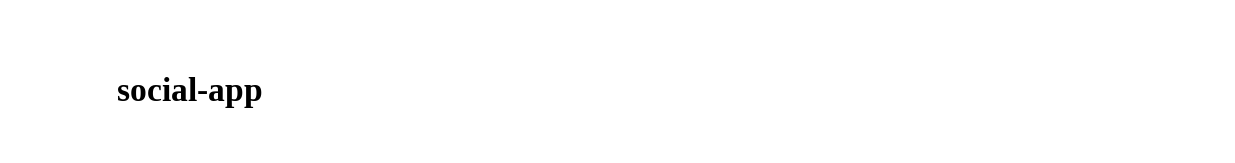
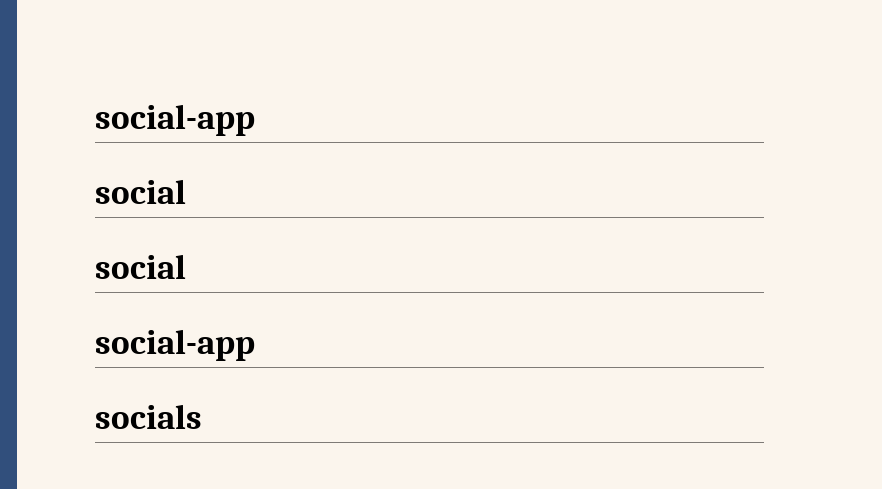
[117,77,263,108] social-app -> [95,104,255,136] [95,179,186,204] [95,254,186,279] [95,329,255,361] [95,404,202,429] social-app // social // social // social-app // socials

